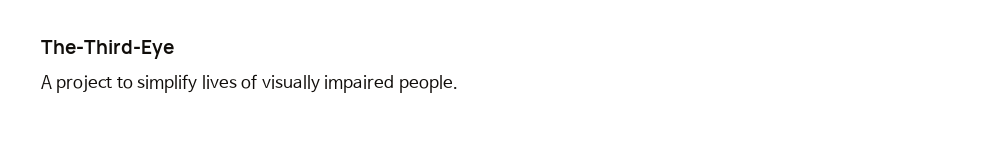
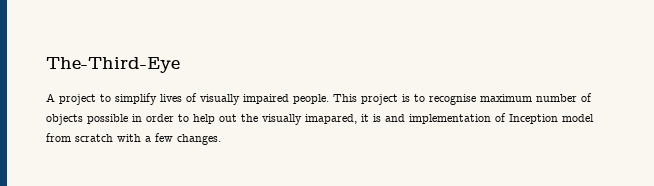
(458, 84) none -> [333,93,592,105] [46,113,594,125] [46,133,221,145] This project is to recognise maximum number of objects possible in order to help out the visually imapared, it is and implementation of Inception model from scratch with a few changes.

